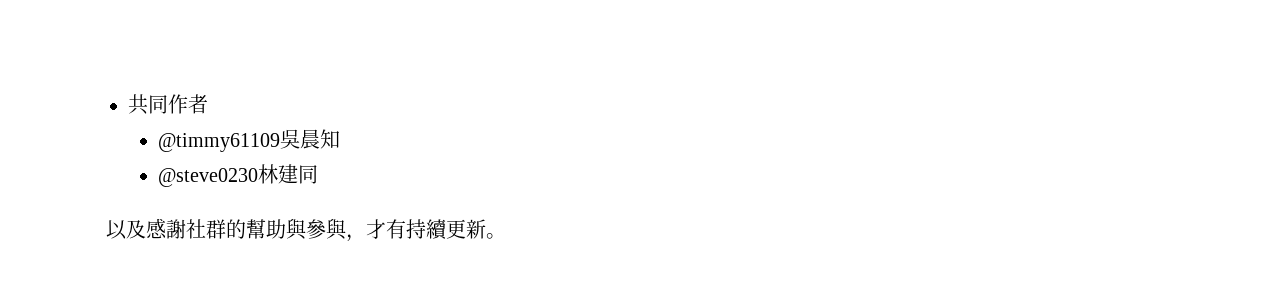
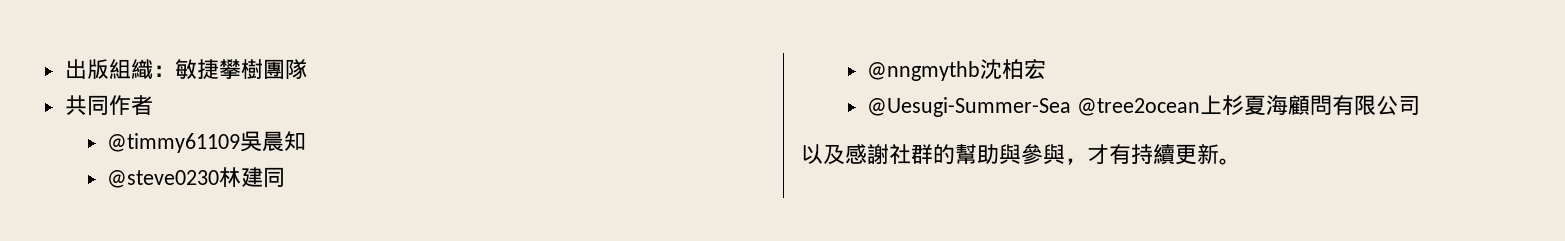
(128, 104) none -> [64,59,307,80] 出版組織：敏捷攀樹團隊 //
(319, 174) none -> [867,59,1047,81] [867,95,1420,117] // @nngmythb沈柏宏 // @Uesugi-Summer-Sea @tree2ocean上杉夏海顧問有限公司

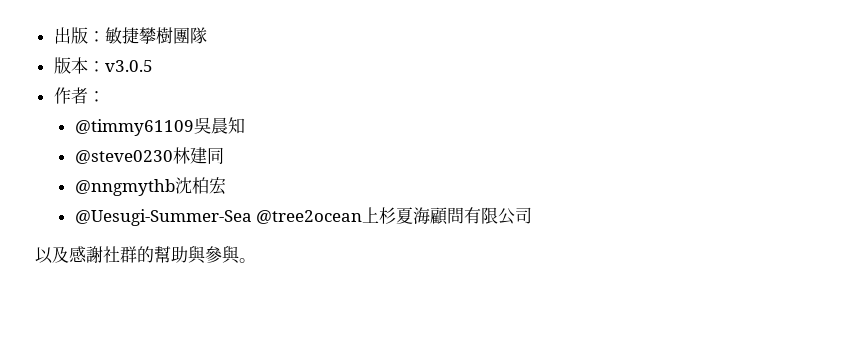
[108,59,153,79] 組織 -> (88, 35) none
[64,95,109,116] 共同 -> [53,57,153,74] 版本：v3.0.5 //
(153, 105) none -> [87,91,105,102] ：
[1065,144,1219,165] ，才有持續更新 -> (240, 255) none

